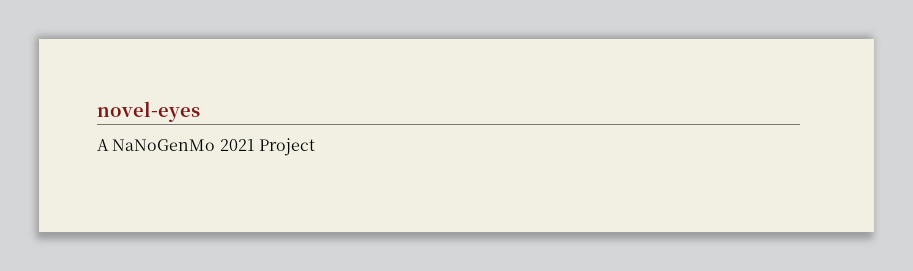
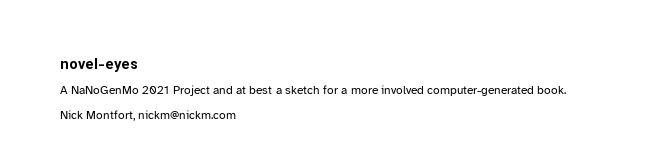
(315, 147) none -> [212,85,567,96] [60,110,237,121] and at best a sketch for a more involved computer-generated book. // Nick Montfort, nickm@nickm.com

